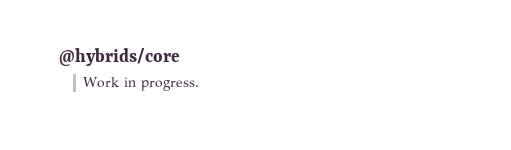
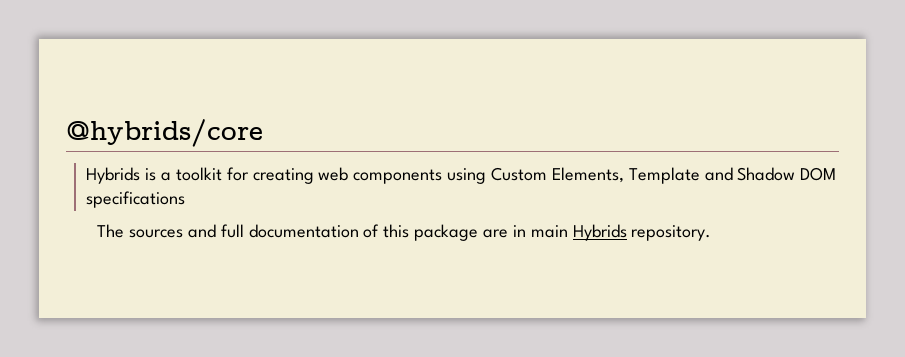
[83,77,200,91] Work in progress. -> [86,167,837,184] [86,191,186,208] [97,224,712,241] Hybrids is a toolkit for creating web components using Custom Elements, Template and Shadow DOM specifications // The sources and full documentation of this package are in main Hybrids repository.

